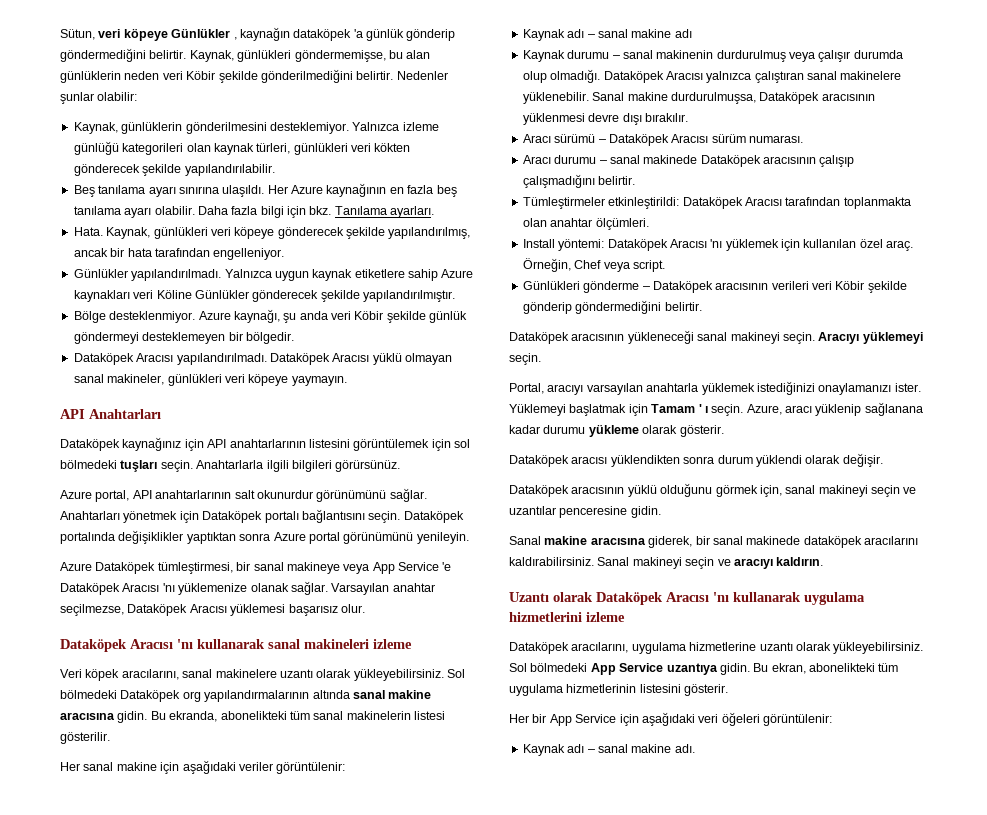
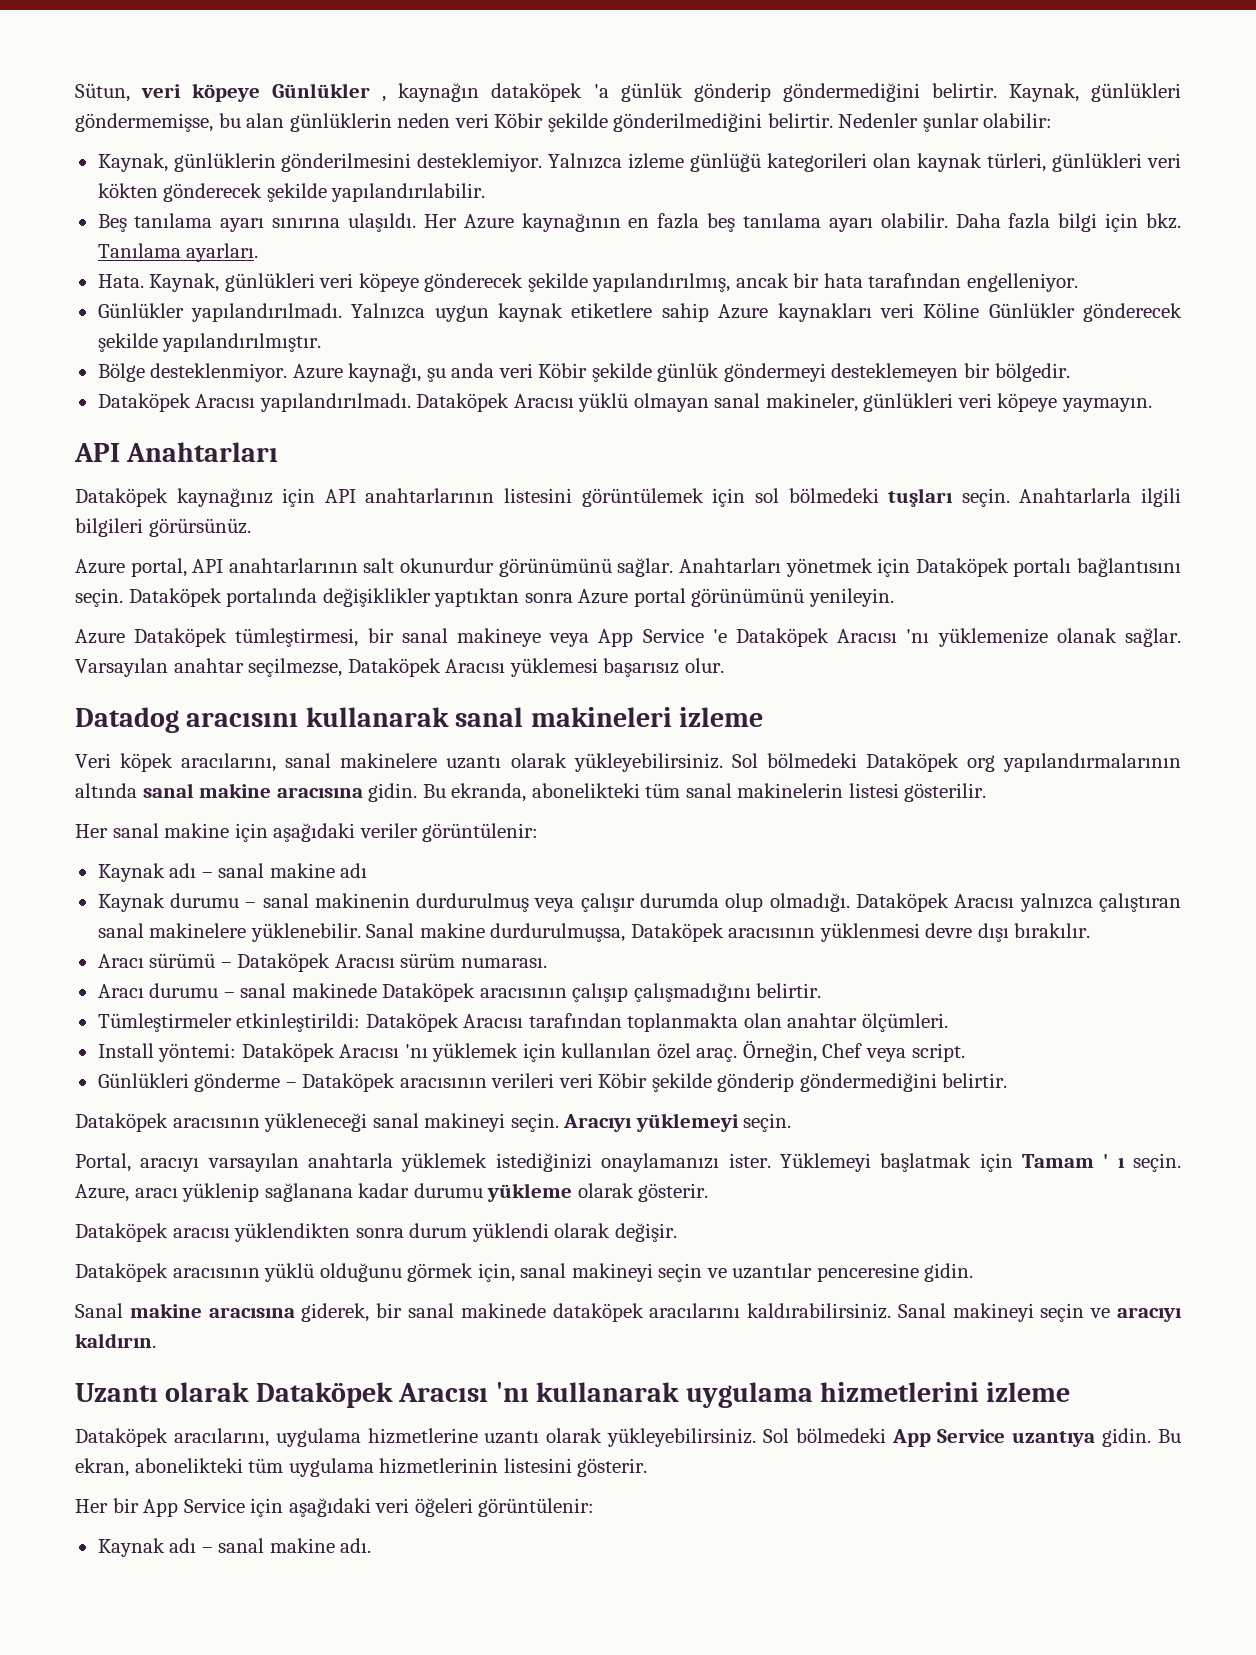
[60,639,193,652] Dataköpek Aracısı 'nı -> [75,707,299,733] Datadog aracısını

